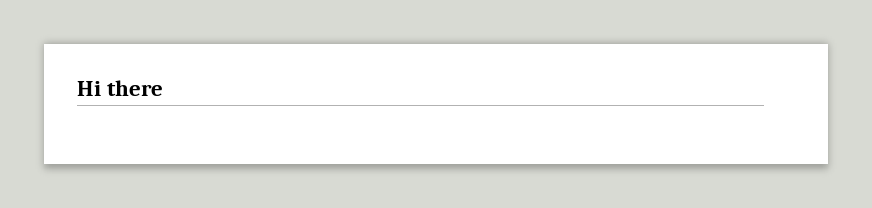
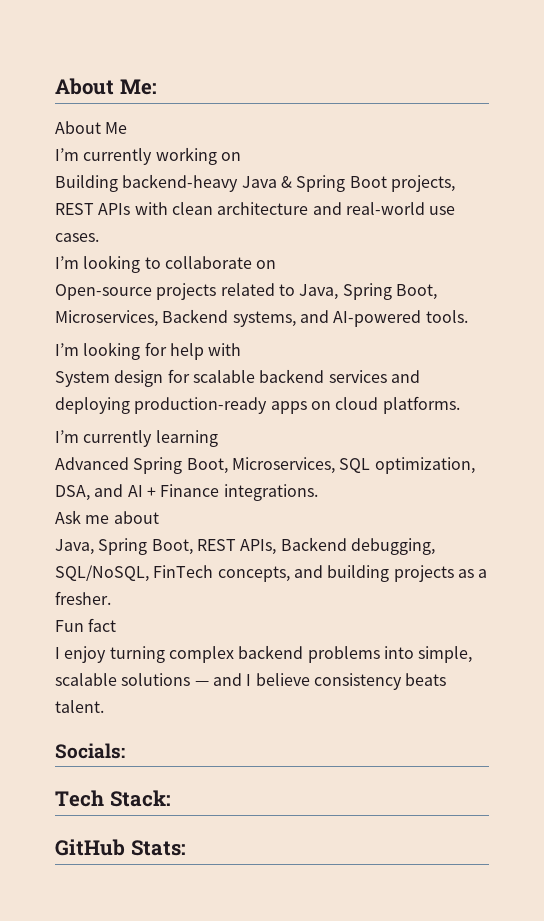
[77,80,164,96] Hi there -> [55,78,157,95] [55,121,128,134] [55,147,241,165] [55,174,455,192] [55,202,456,215] [55,233,99,242] [55,255,277,273] [55,283,437,300] [55,309,468,327] [55,342,242,360] [55,369,420,387] [55,396,460,414] [55,430,218,447] [55,457,475,474] [55,484,318,501] [55,510,159,524] [55,537,435,555] [55,565,488,582] [55,591,111,605] [55,618,117,632] [55,645,473,663] [55,673,447,690] [55,700,104,713] [55,743,125,759] [55,790,171,807] [55,839,186,856] About Me: // About Me // I’m currently working on // Building backend-heavy Java & Spring Boot projects, REST APIs with clean architecture and real-world use cases. // I’m looking to collaborate on // Open-source projects related to Java, Spring Boot, Microservices, Backend systems, and AI-powered tools. // I’m looking for help with // System design for scalable backend services and deploying production-ready apps on cloud platforms. // I’m currently learning // Advanced Spring Boot, Microservices, SQL optimization, DSA, and AI + Finance integrations. // Ask me about // Java, Spring Boot, REST APIs, Backend debugging, SQL/NoSQL, FinTech concepts, and building projects as a fresher. // Fun fact // I enjoy turning complex backend problems into simple, scalable solutions — and I believe consistency beats talent. // Socials: // Tech Stack: // GitHub Stats:

